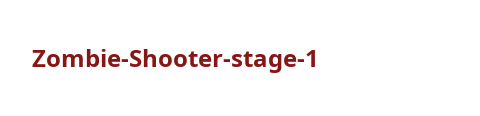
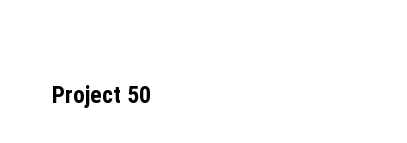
[32,49,319,73] Zombie-Shooter-stage-1 -> [52,85,152,108] Project 50

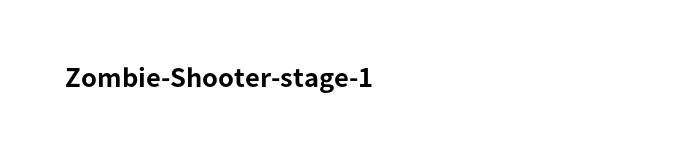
[52,85,152,108] Project 50 -> [65,66,373,93] Zombie-Shooter-stage-1

